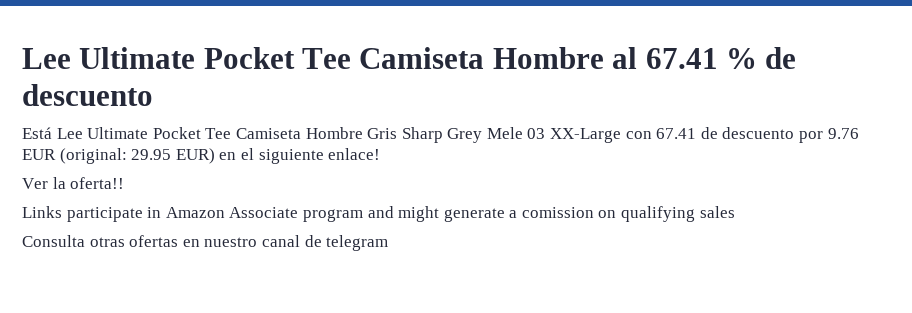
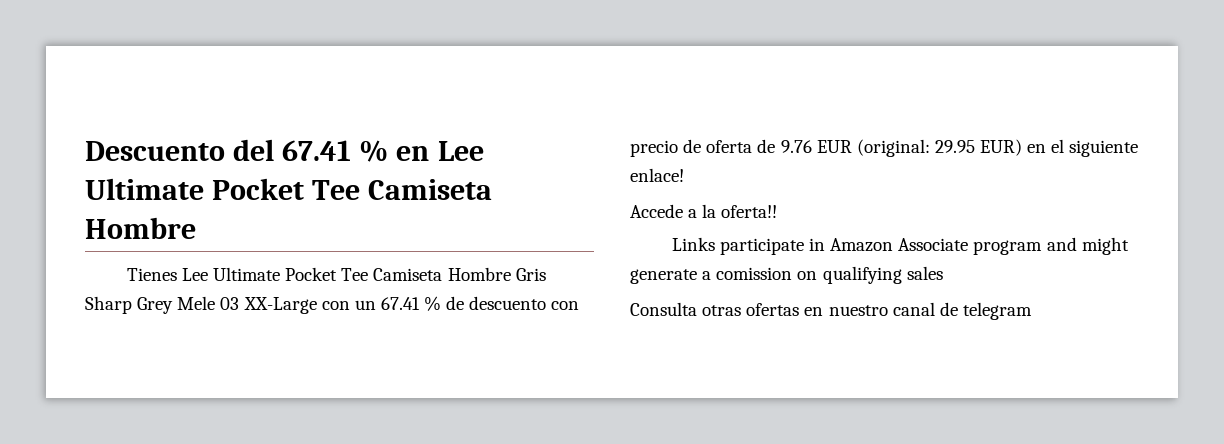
[22,47,797,69] [22,84,153,106] [22,127,52,139] Lee Ultimate Pocket Tee Camiseta Hombre al 67.41 % de descuento // Está -> [85,139,484,162] [85,178,493,200] [85,217,196,239] [126,268,177,281] Descuento del 67.41 % en Lee Ultimate Pocket Tee Camiseta Hombre // Tienes
[656,127,824,143] 67.41 de descuento por -> [354,296,580,311] [630,139,776,157] un 67.41 % de descuento con precio de oferta de
[22,178,48,189] Ver -> [630,204,698,218] Accede a

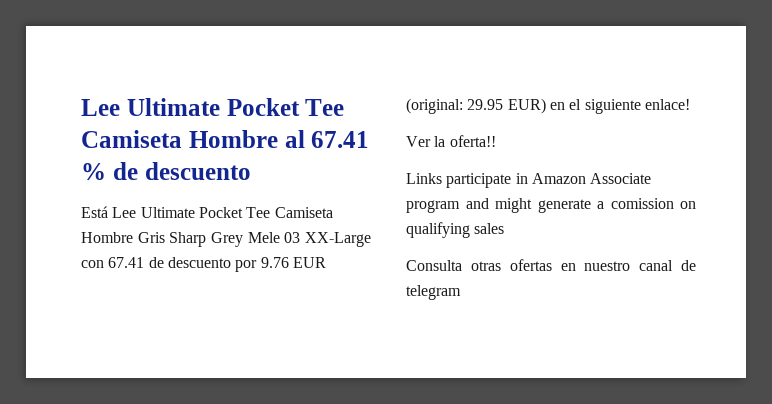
[85,139,484,162] [85,178,493,200] [85,217,196,239] [126,268,177,281] Descuento del 67.41 % en Lee Ultimate Pocket Tee Camiseta Hombre // Tienes -> [81,98,345,116] [81,130,370,148] [81,162,251,180] [81,206,108,218] Lee Ultimate Pocket Tee Camiseta Hombre al 67.41 % de descuento // Está
[354,296,580,311] [630,139,776,157] un 67.41 % de descuento con precio de oferta de -> [108,257,258,272] 67.41 de descuento por
[630,204,698,218] Accede a -> [406,136,431,147] Ver

